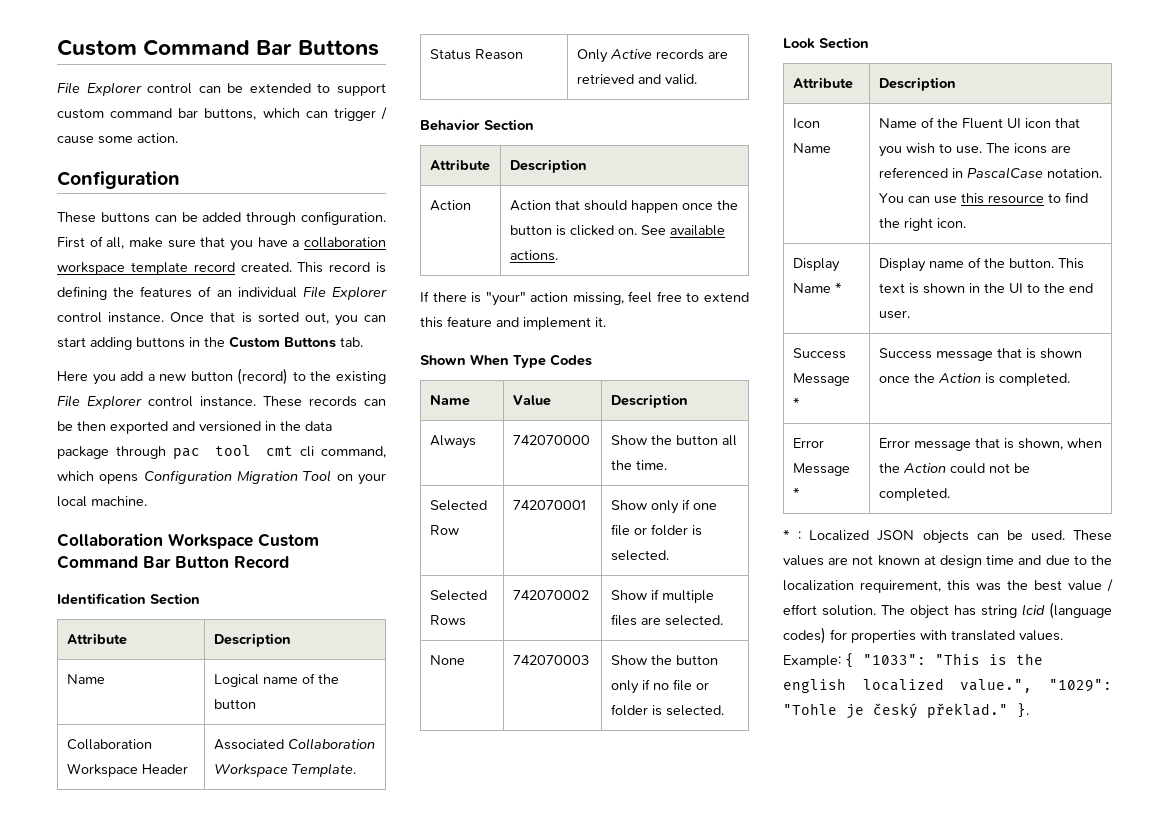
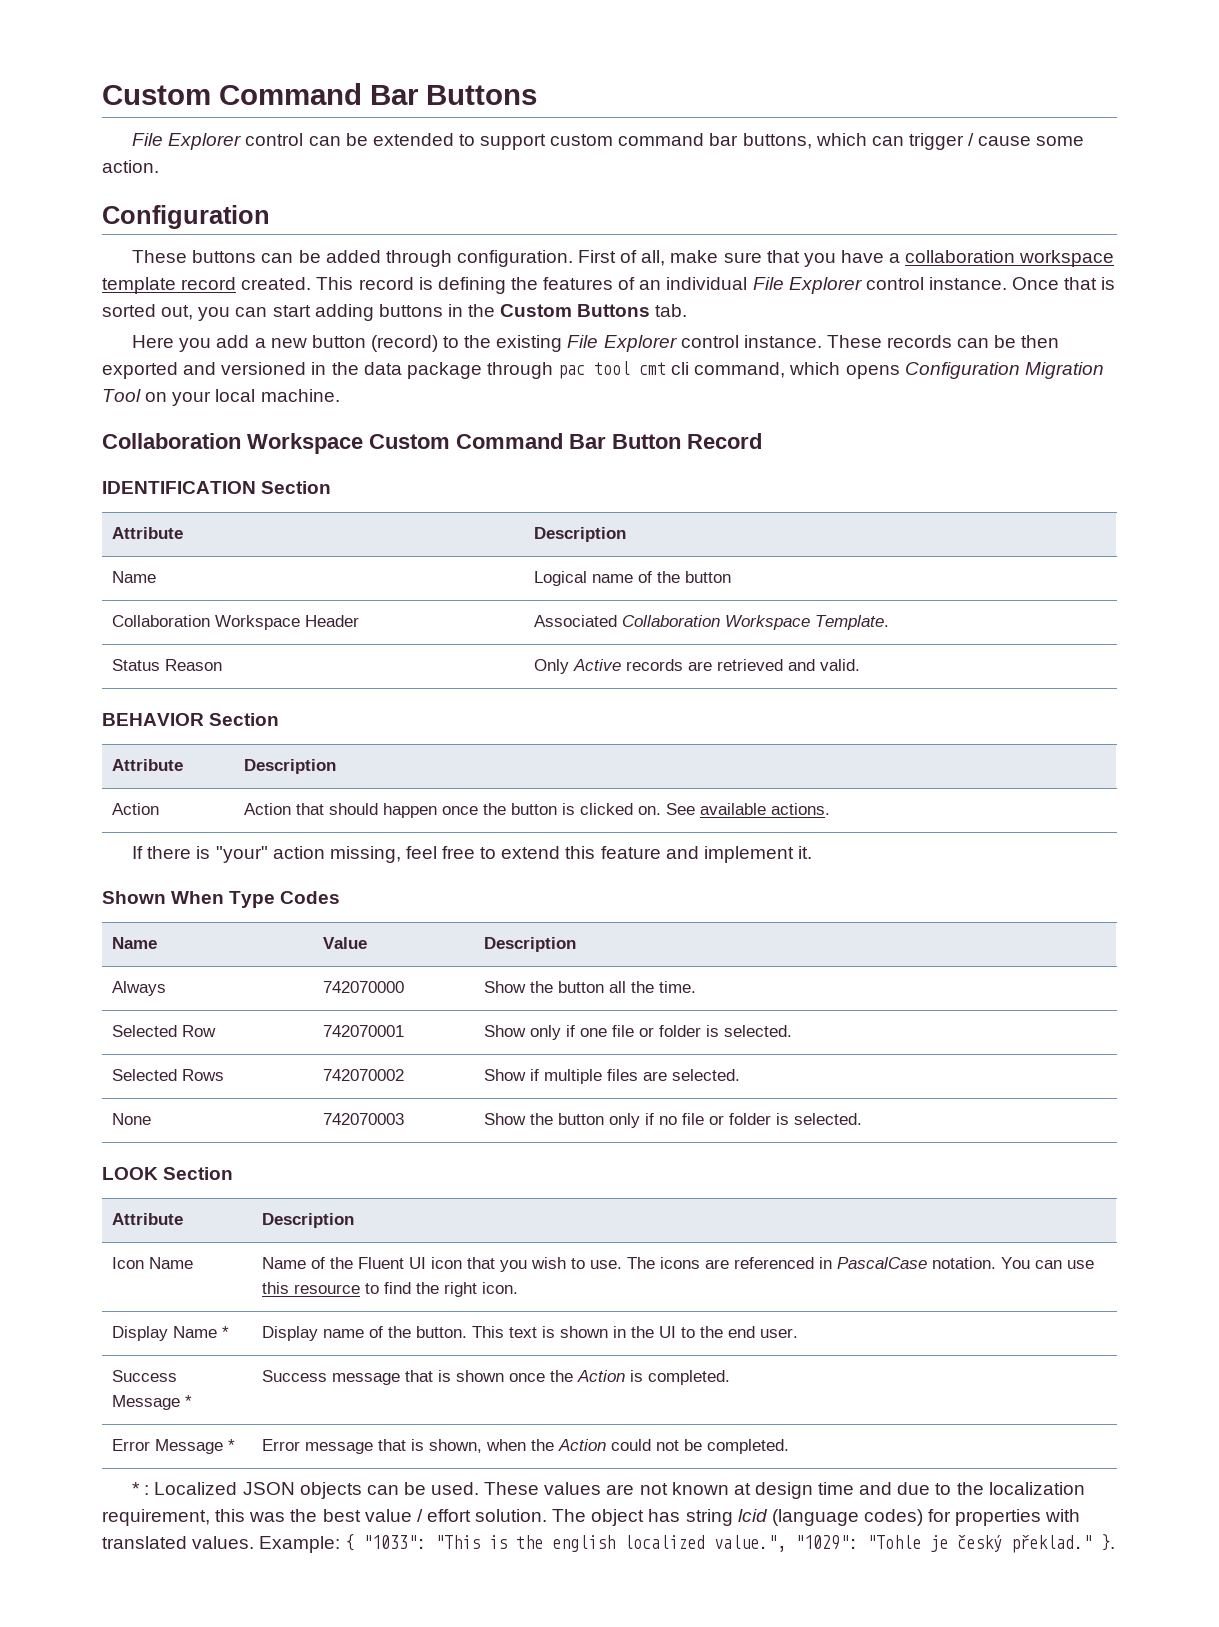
[57,593,146,605] Identification -> [102,481,256,494] IDENTIFICATION
[420,119,480,131] Behavior -> [102,713,204,726] BEHAVIOR
[783,38,815,49] Look -> [102,1167,158,1180] LOOK

